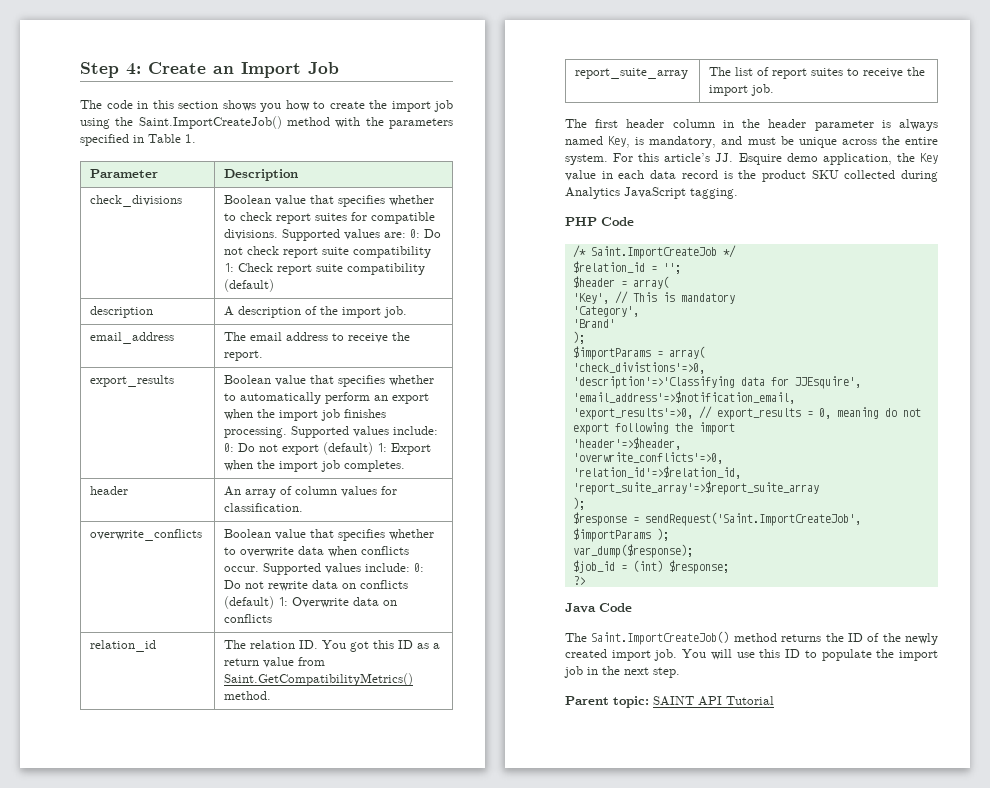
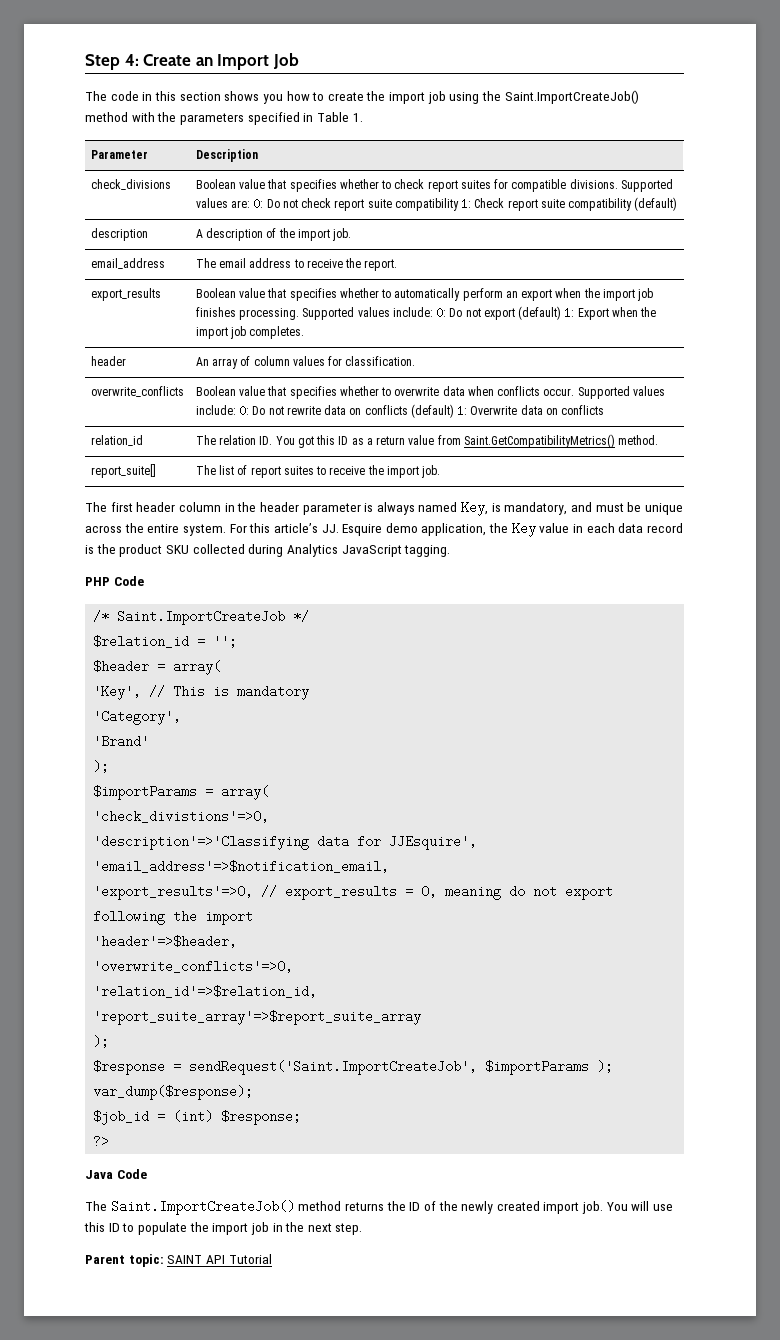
[575,68,689,79] report_suite_array -> [90,464,156,478] report_suite[]

